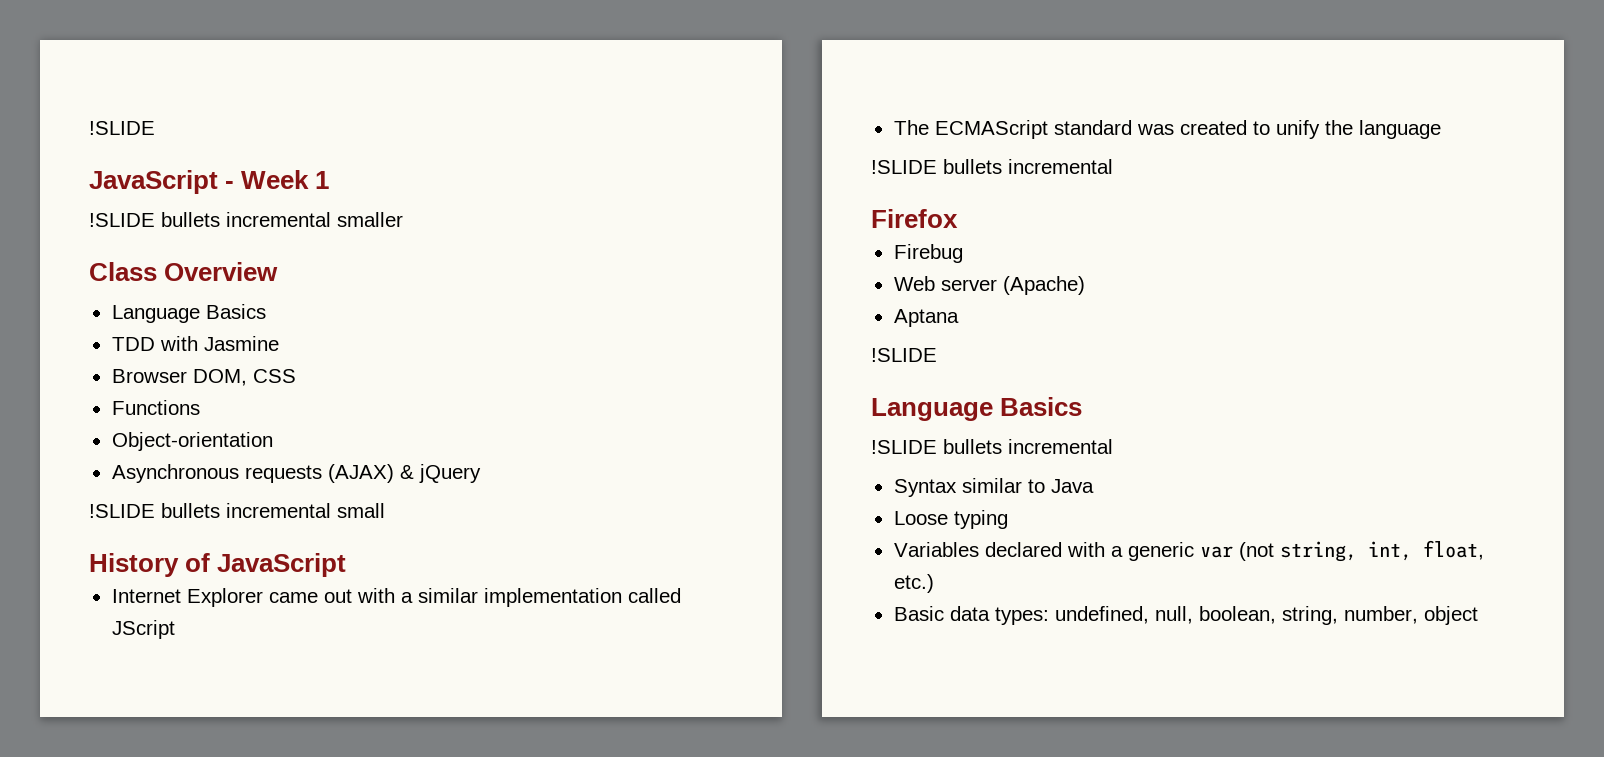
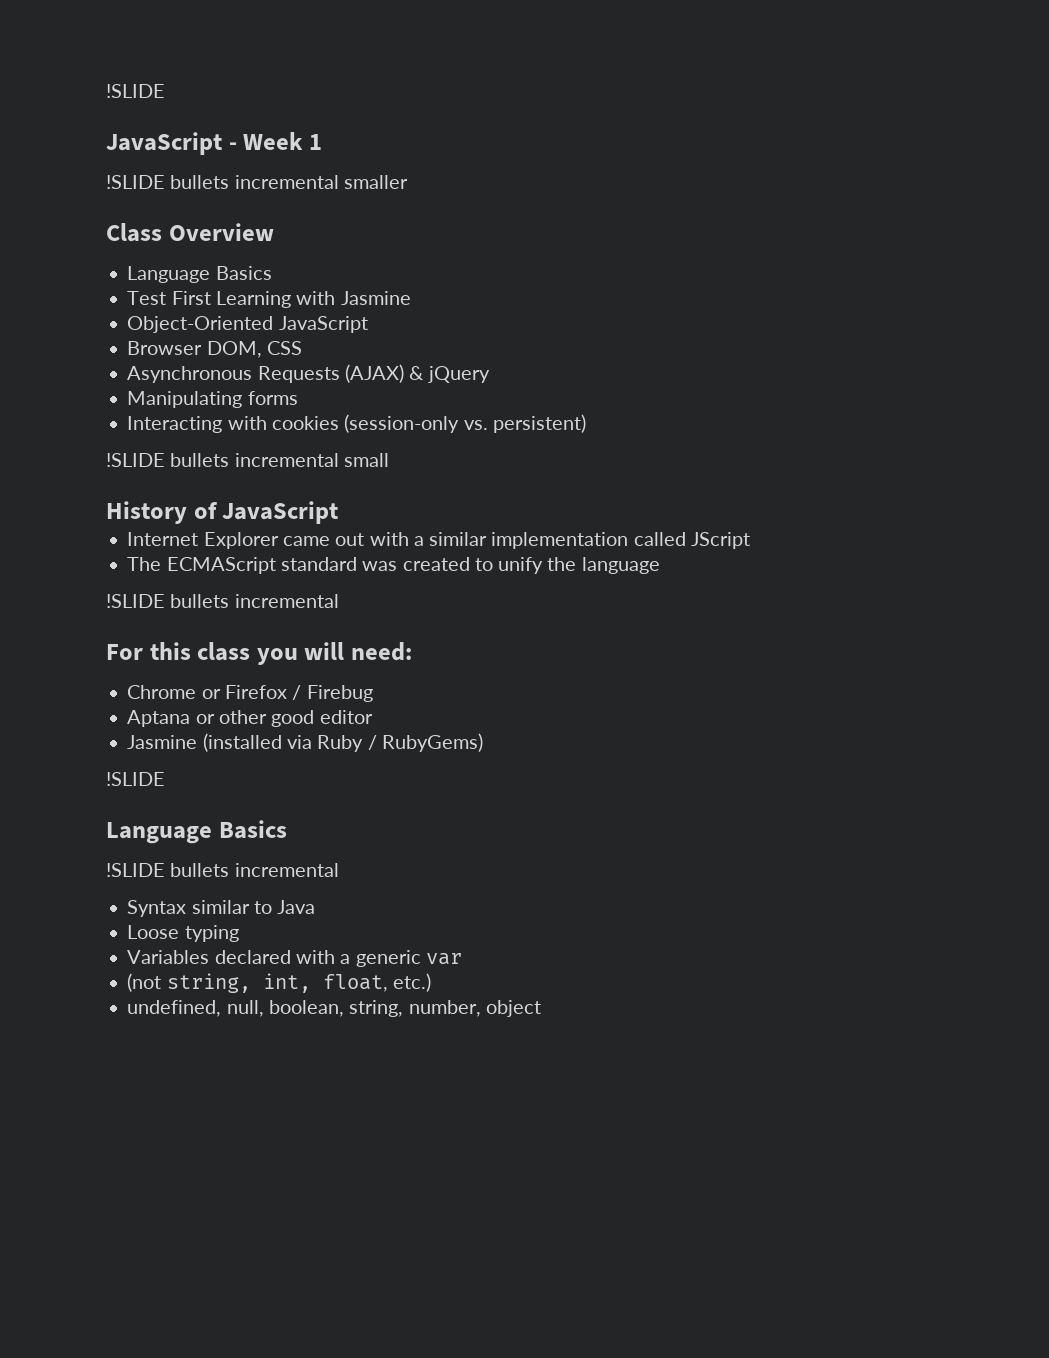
[111,337,155,351] TDD -> [127,291,291,308] Test First Learning
(279, 343) none -> [127,316,368,333] // Object-Oriented JavaScript
[111,400,200,415] [111,432,273,451] // Functions // Object-orientation -> (302, 348) none
[244,465,322,483] requests -> [257,366,340,383] Requests
(481, 473) none -> [127,391,298,408] [127,414,586,433] // Manipulating forms // Interacting with cookies (session-only vs. persistent)
(1113, 166) none -> [106,642,413,665] [127,685,221,699] For this class you will need: // Chrome or
(958, 218) // -> [292,685,302,700] /
[893,276,1085,295] [893,309,959,327] Web server (Apache) // Aptana -> [127,710,373,727] [127,733,483,752] Aptana or other good editor // Jasmine (installed via Ruby / RubyGems)
(1233, 552) none -> (462, 959) //
[893,606,1049,625] Basic data types: -> (431, 982) none

